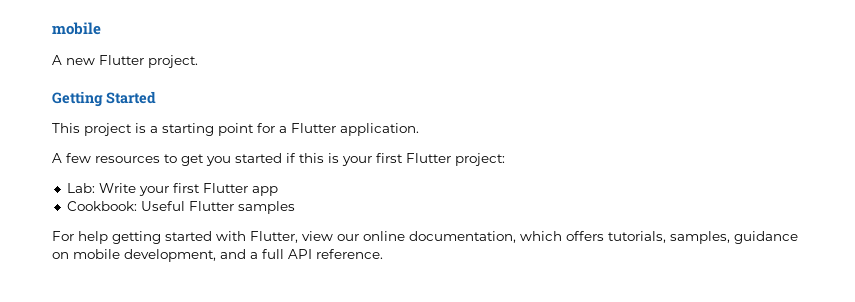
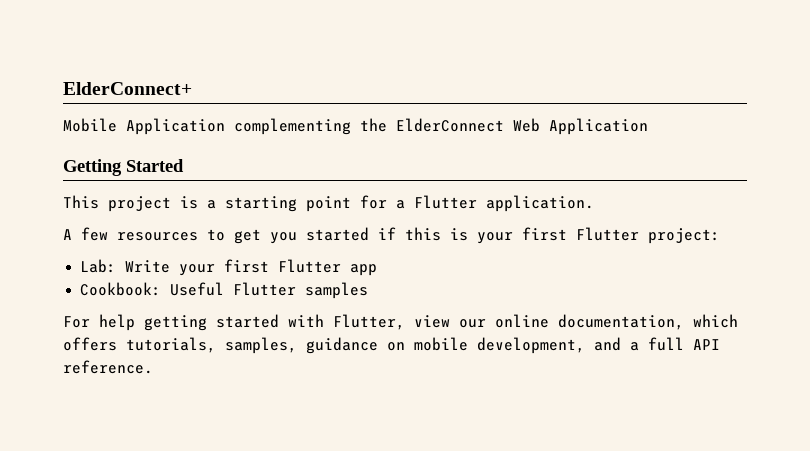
[52,22,101,35] [52,55,198,68] mobile // A new Flutter project. -> [63,82,192,95] [63,118,648,135] ElderConnect+ // Mobile Application complementing the ElderConnect Web Application

